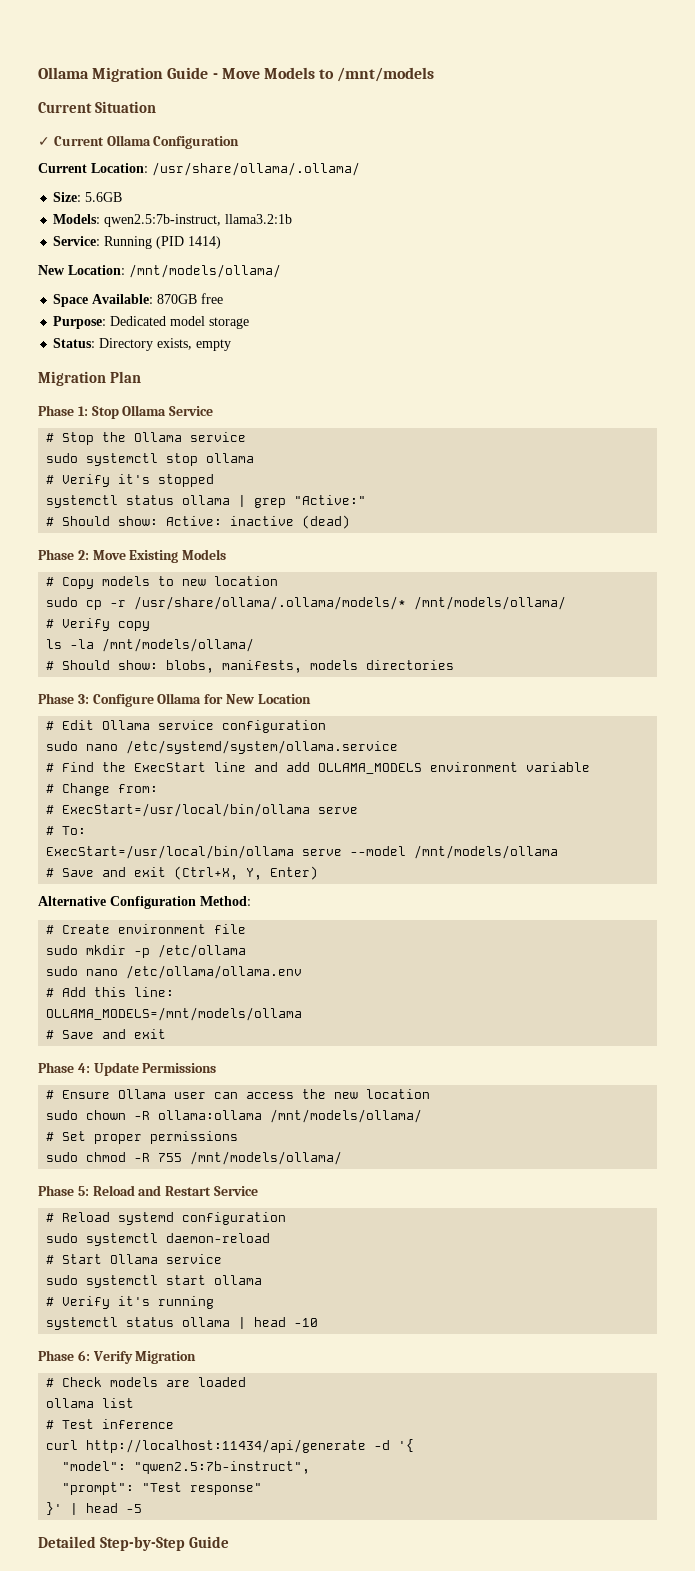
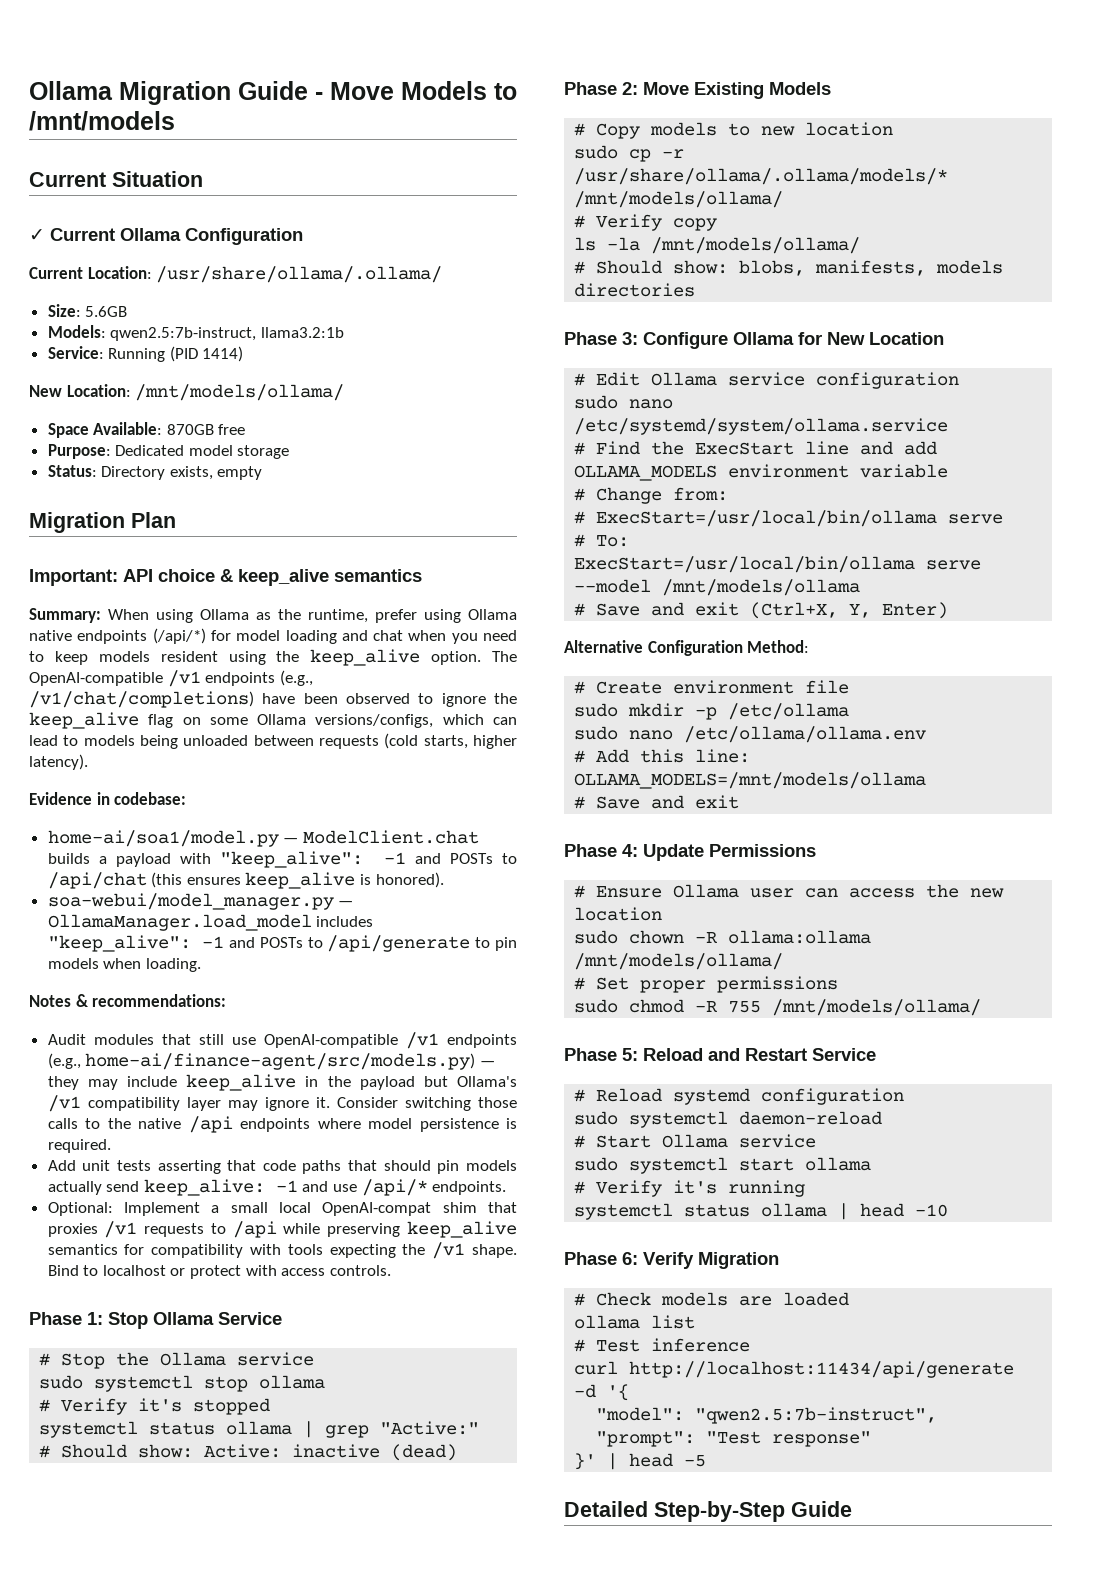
(142, 377) none -> [29,569,422,586] [29,608,517,623] [29,628,517,644] [29,649,517,666] [29,670,313,687] [29,691,517,708] [29,712,517,729] [29,733,517,749] [29,754,88,770] [29,792,187,805] [47,830,479,847] [47,851,518,868] [47,872,444,889] [47,893,354,910] [47,914,374,931] [47,935,517,952] [47,958,201,972] [29,994,227,1007] [47,1032,517,1049] [47,1053,495,1070] [47,1074,518,1091] [47,1095,518,1112] [47,1116,517,1133] [47,1139,111,1153] [47,1160,517,1174] [47,1179,507,1196] [47,1202,517,1216] [47,1221,517,1238] [47,1242,517,1259] [47,1265,391,1279] // Important: API choice & keep_alive semantics // Summary: When using Ollama as the runtime, prefer using Ollama native endpoints (/api/*) for model loading and chat when you need to keep models resident using the keep_alive option. The OpenAI-compatible /v1 endpoints (e.g., /v1/chat/completions) have been observed to ignore the keep_alive flag on some Ollama versions/configs, which can lead to models being unloaded between requests (cold starts, higher latency). // Evidence in codebase: // home-ai/soa1/model.py — ModelClient.chat builds a payload with "keep_alive": -1 and POSTs to /api/chat (this ensures keep_alive is honored). // soa-webui/model_manager.py — OllamaManager.load_model includes "keep_alive": -1 and POSTs to /api/generate to pin models when loading. // Notes & recommendations: // Audit modules that still use OpenAI-compatible /v1 endpoints (e.g., home-ai/finance-agent/src/models.py) — they may include keep_alive in the payload but Ollama's /v1 compatibility layer may ignore it. Consider switching those calls to the native /api endpoints where model persistence is required. // Add unit tests asserting that code paths that should pin models actually send keep_alive: -1 and use /api/* endpoints. // Optional: Implement a small local OpenAI-compat shim that proxies /v1 requests to /api while preserving keep_alive semantics for compatibility with tools expecting the /v1 shape. Bind to localhost or protect with access controls.

